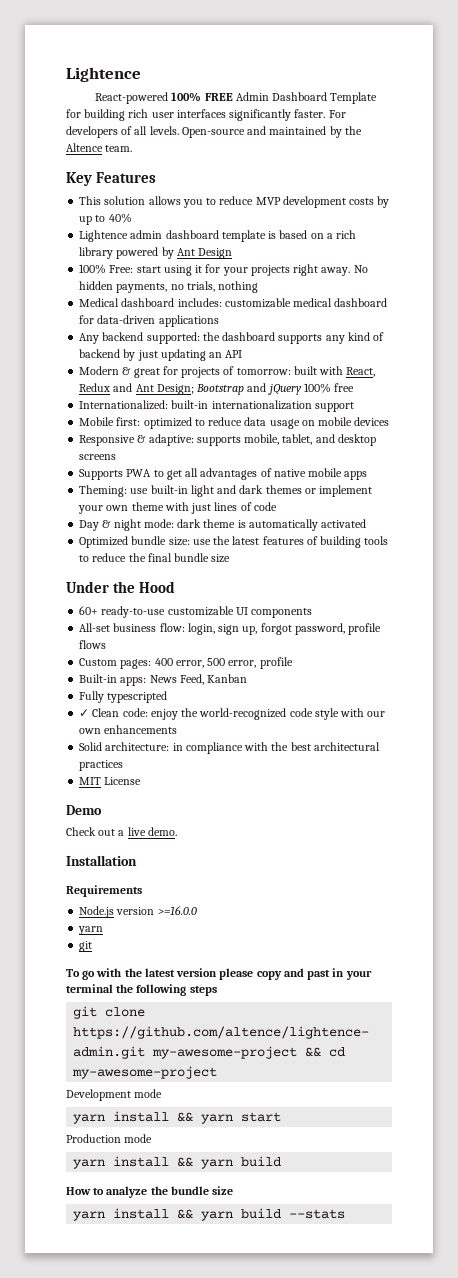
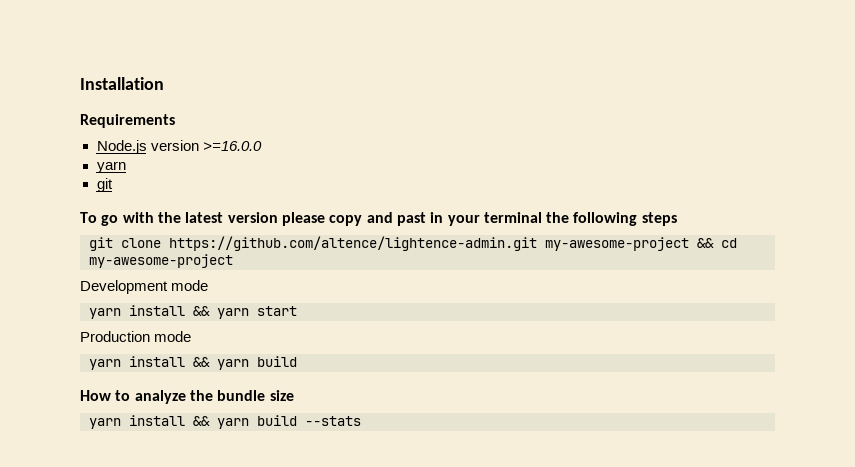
[66,67,141,82] [95,92,378,104] [66,109,346,121] [66,126,362,138] [66,143,133,152] [66,172,157,186] [79,196,390,208] [79,213,132,225] [79,230,357,242] [79,247,233,259] [79,264,368,276] [79,281,259,293] [79,298,388,308] [79,315,219,327] [79,332,385,344] [79,349,243,361] [79,366,376,378] [79,383,355,395] [79,400,354,412] [79,417,390,429] [79,434,376,446] [79,454,117,460] [79,468,368,480] [79,485,373,497] [78,502,277,514] [79,519,367,531] [79,536,389,548] [79,553,231,563] [66,581,176,593] [79,606,313,618] [79,623,382,635] [79,640,107,649] [79,657,293,669] [79,674,248,686] [79,691,168,703] [79,708,386,720] [79,725,178,734] [79,742,380,754] [79,760,124,771] [79,777,142,785] [66,805,102,815] [66,827,177,836] Lightence // React-powered 100% FREE Admin Dashboard Template for building rich user interfaces significantly faster. For developers of all levels. Open-source and maintained by the Altence team. // Key Features // This solution allows you to reduce MVP development costs by up to 40% // Lightence admin dashboard template is based on a rich library powered by Ant Design // 100% Free: start using it for your projects right away. No hidden payments, no trials, nothing // Medical dashboard includes: customizable medical dashboard for data-driven applications // Any backend supported: the dashboard supports any kind of backend by just updating an API // Modern & great for projects of tomorrow: built with React, Redux and Ant Design; Bootstrap and jQuery 100% free // Internationalized: built-in internationalization support // Mobile first: optimized to reduce data usage on mobile devices // Responsive & adaptive: supports mobile, tablet, and desktop screens // Supports PWA to get all advantages of native mobile apps // Theming: use built-in light and dark themes or implement your own theme with just lines of code // Day & night mode: dark theme is automatically activated // Optimized bundle size: use the latest features of building tools to reduce the final bundle size // Under the Hood // 60+ ready-to-use customizable UI components // All-set business flow: login, sign up, forgot password, profile flows // Custom pages: 400 error, 500 error, profile // Built-in apps: News Feed, Kanban // Fully typescripted // ✓ Clean code: enjoy the world-recognized code style with our own enhancements // Solid architecture: in compliance with the best architectural practices // MIT License // Demo // Check out a live demo. // -> (80, 83) none

